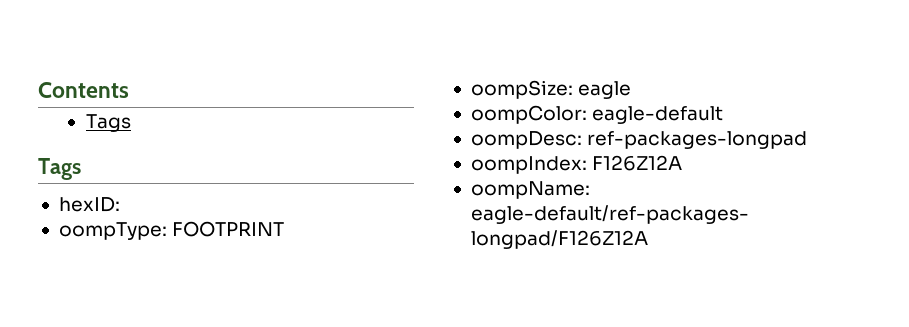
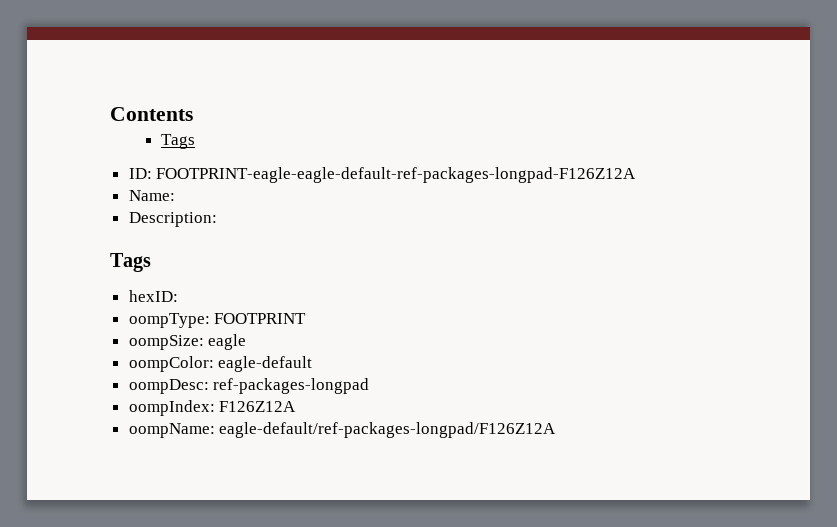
(131, 123) none -> [128,167,637,183] [128,190,175,201] [128,212,217,227] // ID: FOOTPRINT-eagle-eagle-default-ref-packages-longpad-F126Z12A // Name: // Description:

